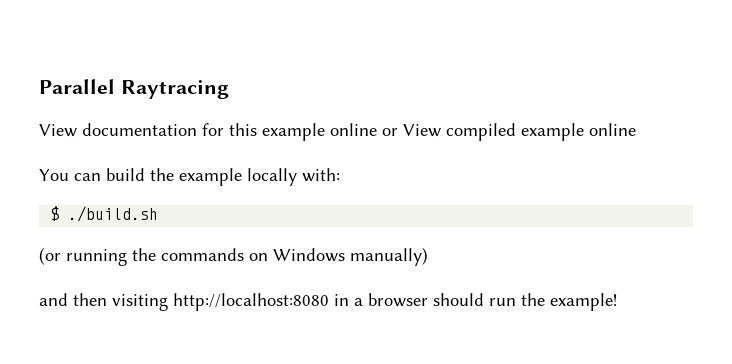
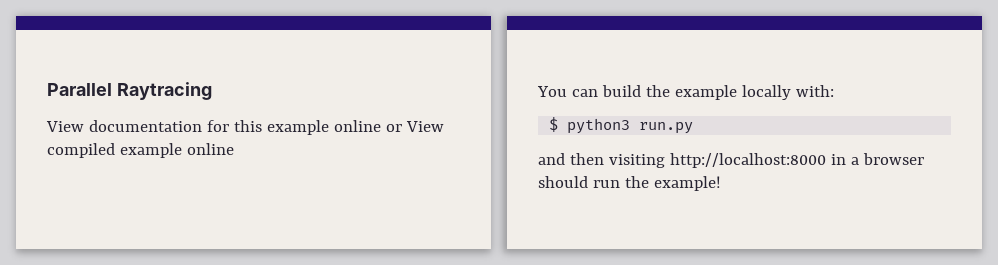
[68,206,159,222] [39,247,428,266] ./build.sh // (or running the commands on Windows manually) -> [567,118,694,134] python3 run.py
[173,293,329,311] http://localhost:8080 -> [669,153,826,168] http://localhost:8000

